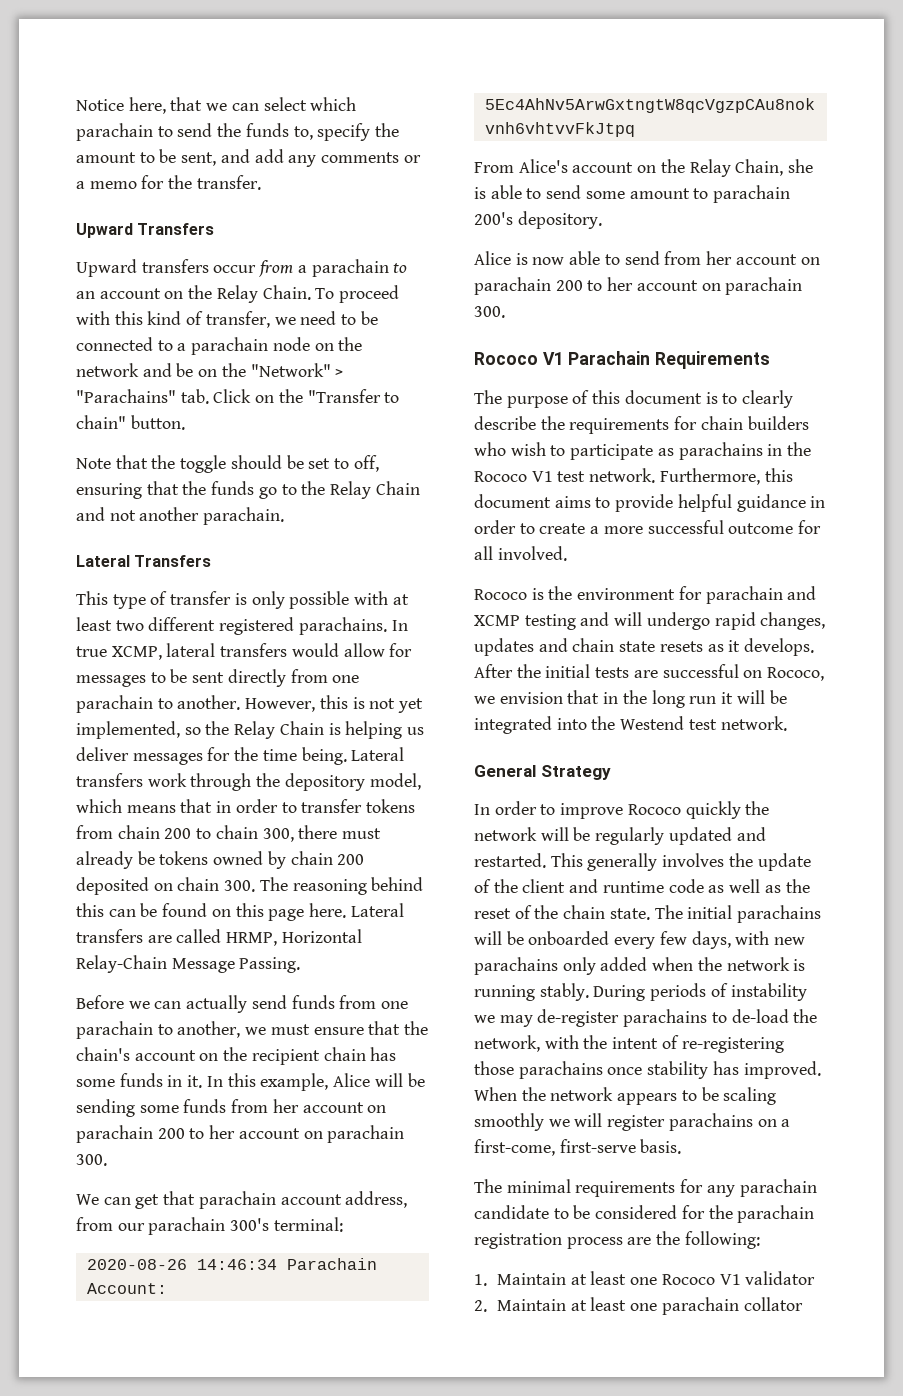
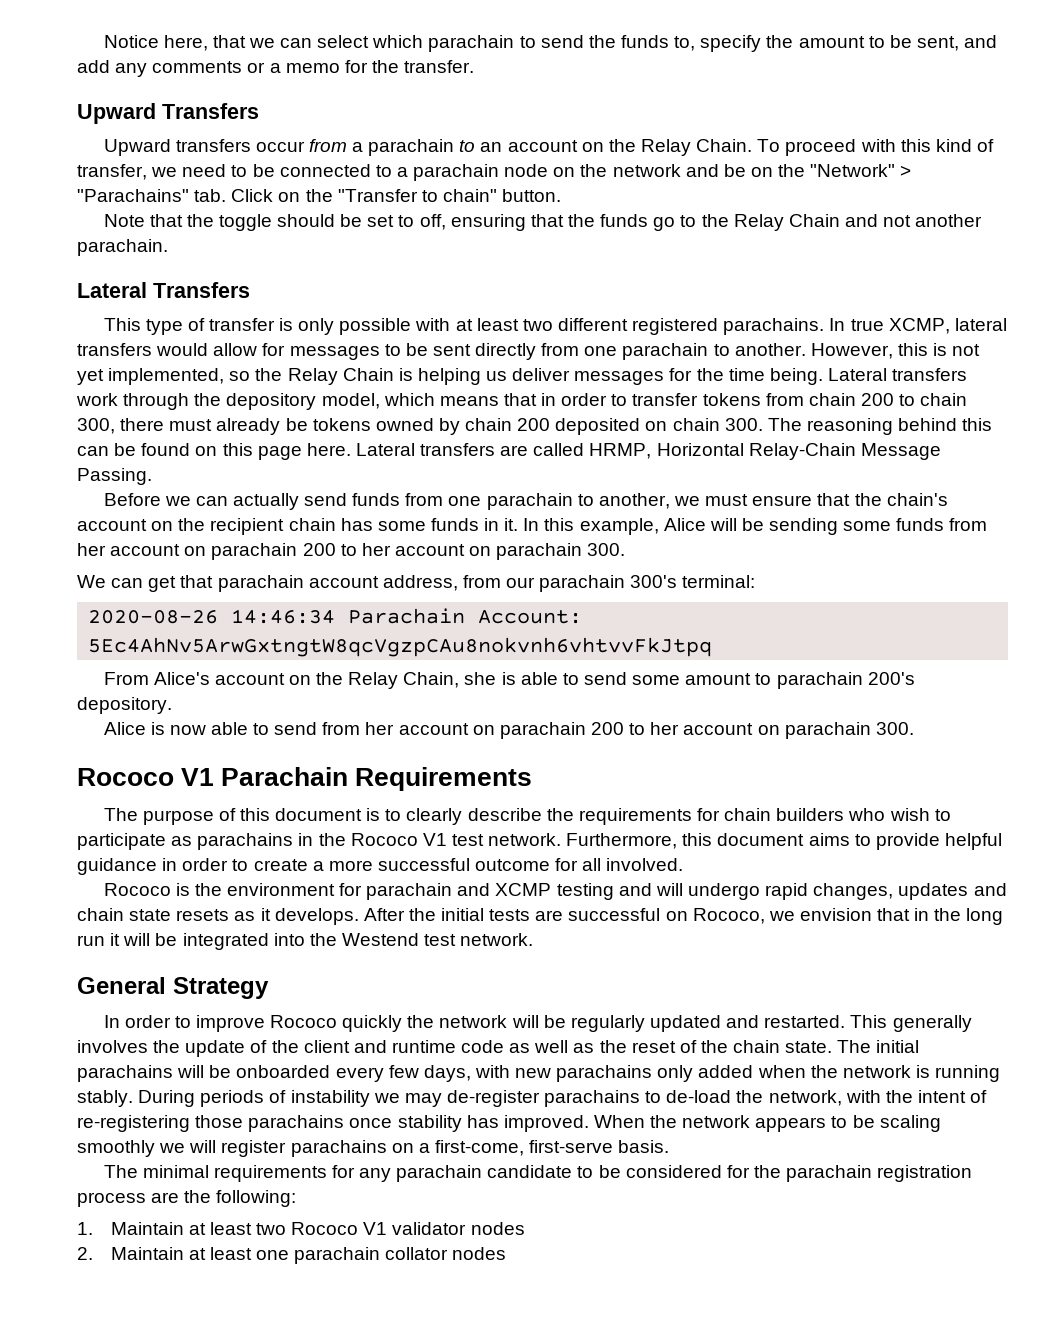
[630,1277,658,1285] one -> [256,1223,287,1235] two
(816, 1278) none -> [470,1222,525,1235] nodes
(803, 1304) none -> [452,1247,507,1260] nodes

